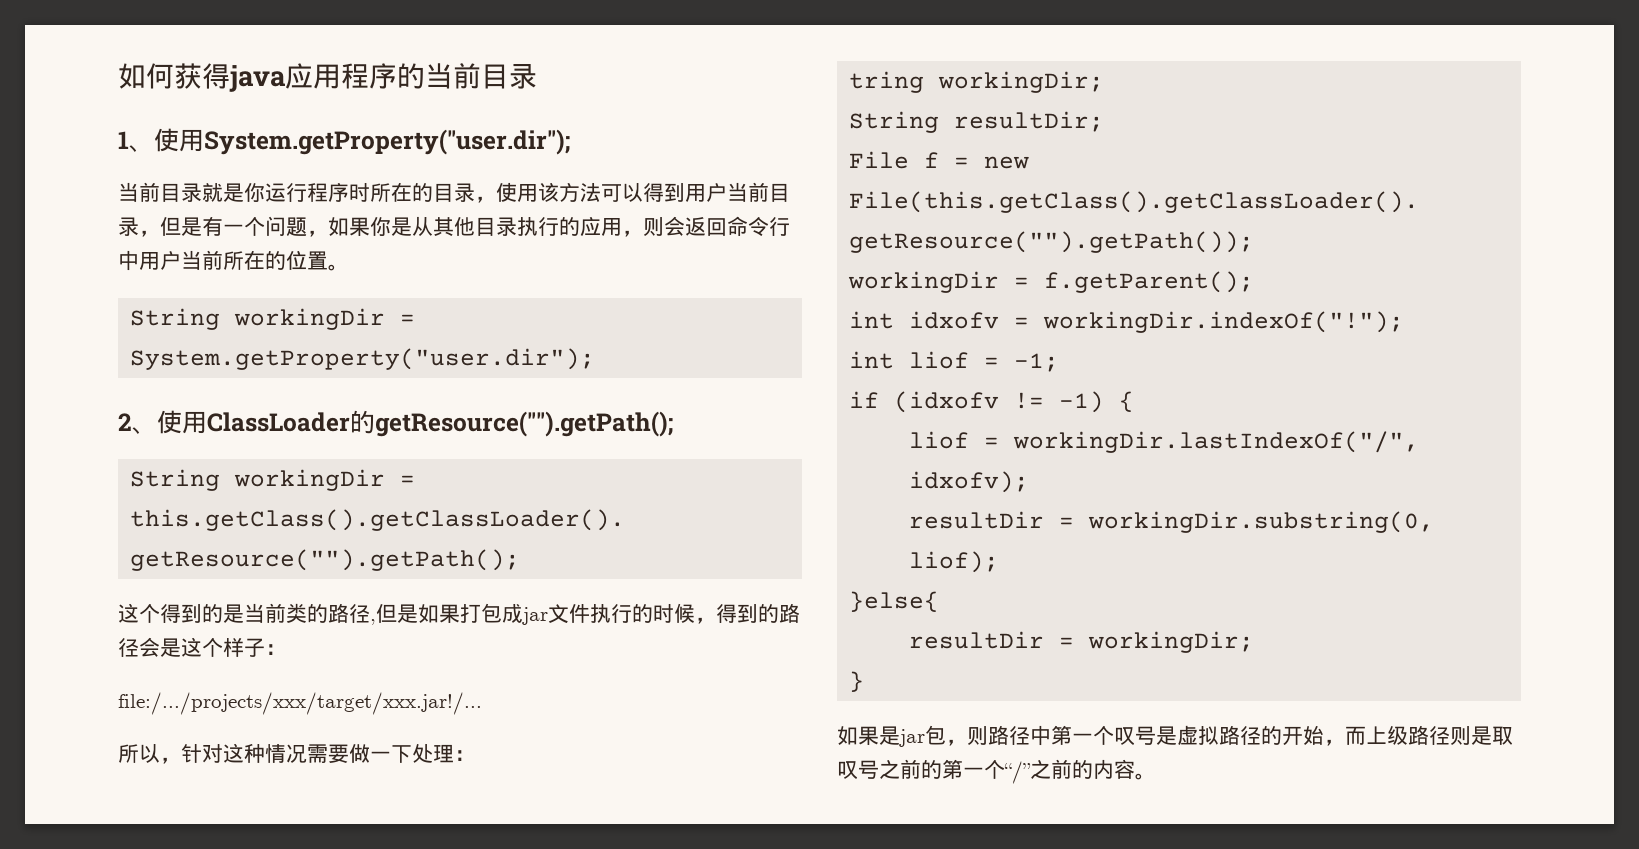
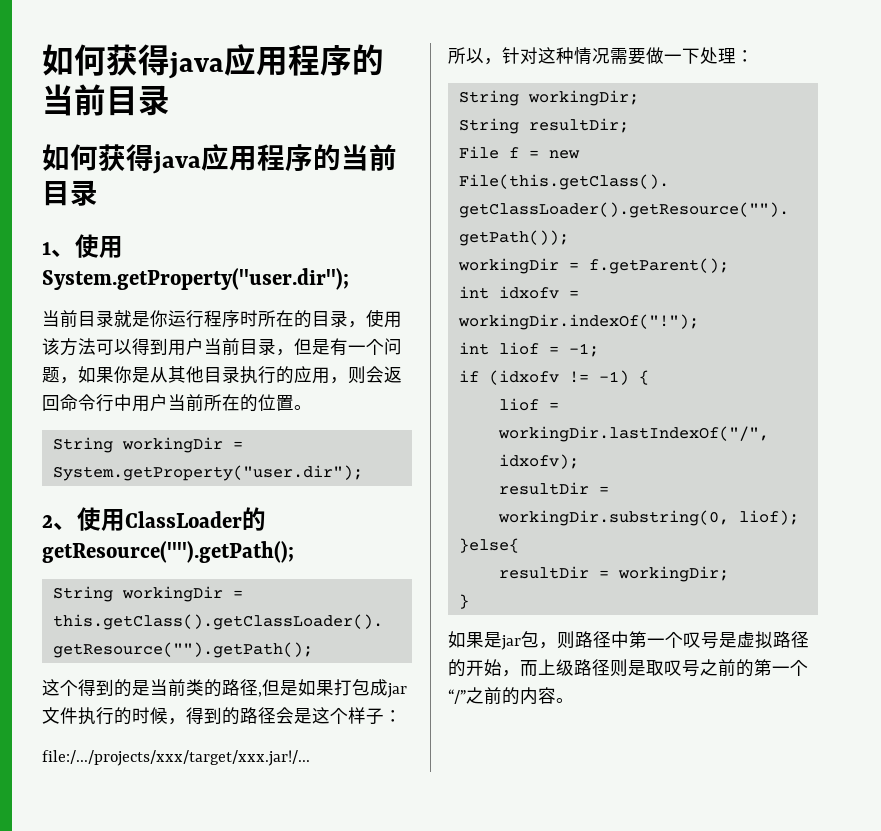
[118,63,537,92] 如何获得java应用程序的当前目录 -> [42,44,384,79] [42,84,170,116] [42,144,397,174] [42,180,98,206] 如何获得java应用程序的当前目录 // 如何获得java应用程序的当前目录
[849,71,925,93] tring -> [458,90,519,106] String

